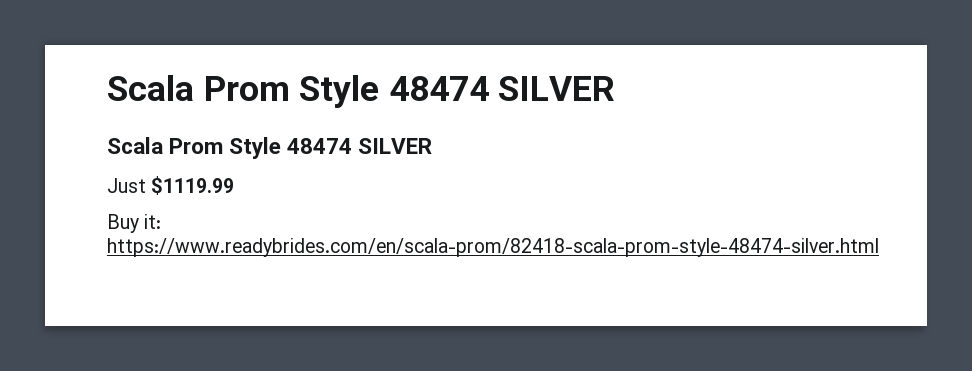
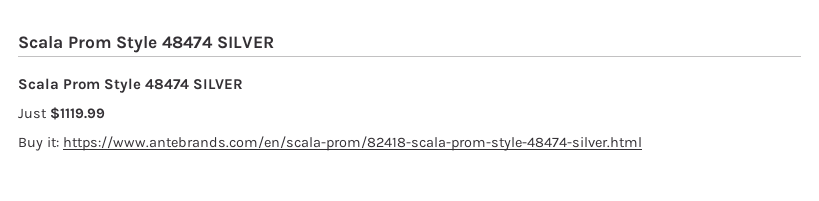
[107,238,879,257] https://www.readybrides.com/en/scala-prom/82418-scala-prom-style-48474-silver.html -> [62,136,642,151] https://www.antebrands.com/en/scala-prom/82418-scala-prom-style-48474-silver.html

